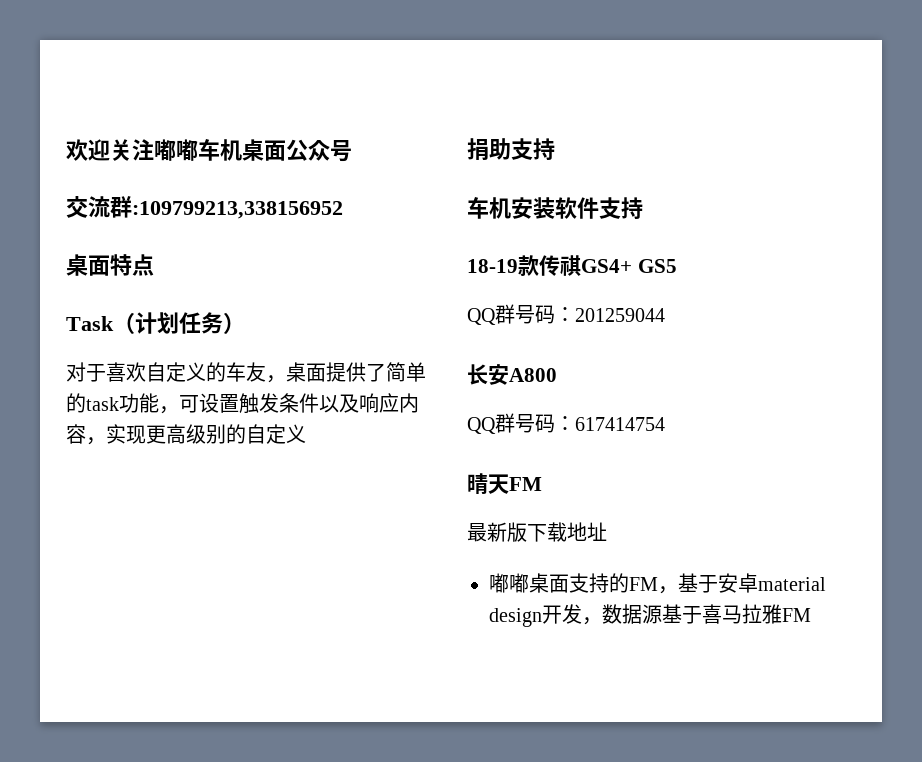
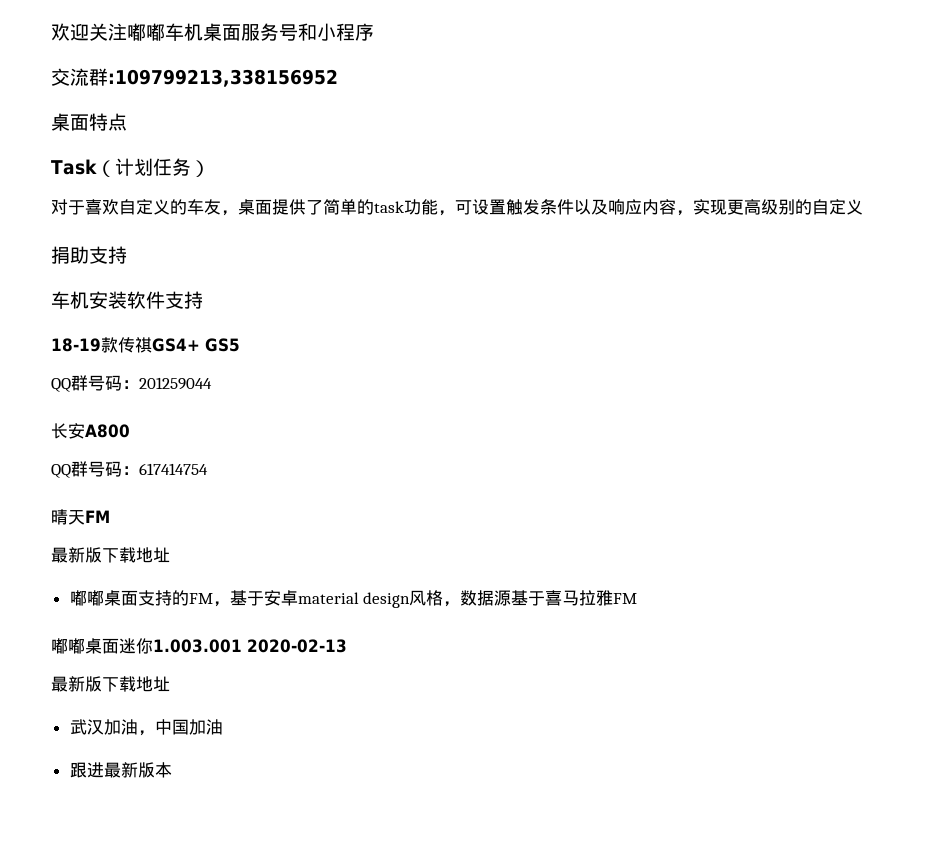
[286,139,352,162] 公众号 -> [241,23,374,41] 服务号和小程序
[542,604,582,624] 开发 -> [409,590,444,606] 风格
(811, 615) none -> [51,638,347,654] [51,676,170,692] [69,719,223,736] [69,762,172,778] // 嘟嘟桌面迷你1.003.001 2020-02-13 // 最新版下载地址 // 武汉加油，中国加油 // 跟进最新版本

